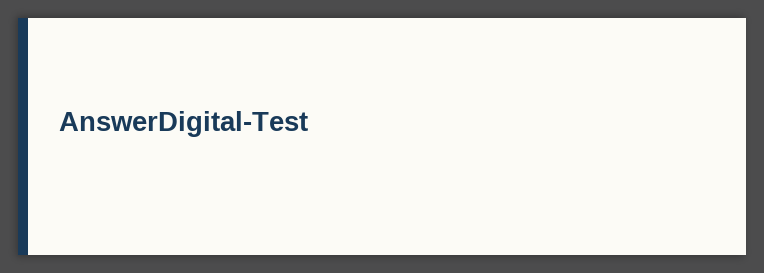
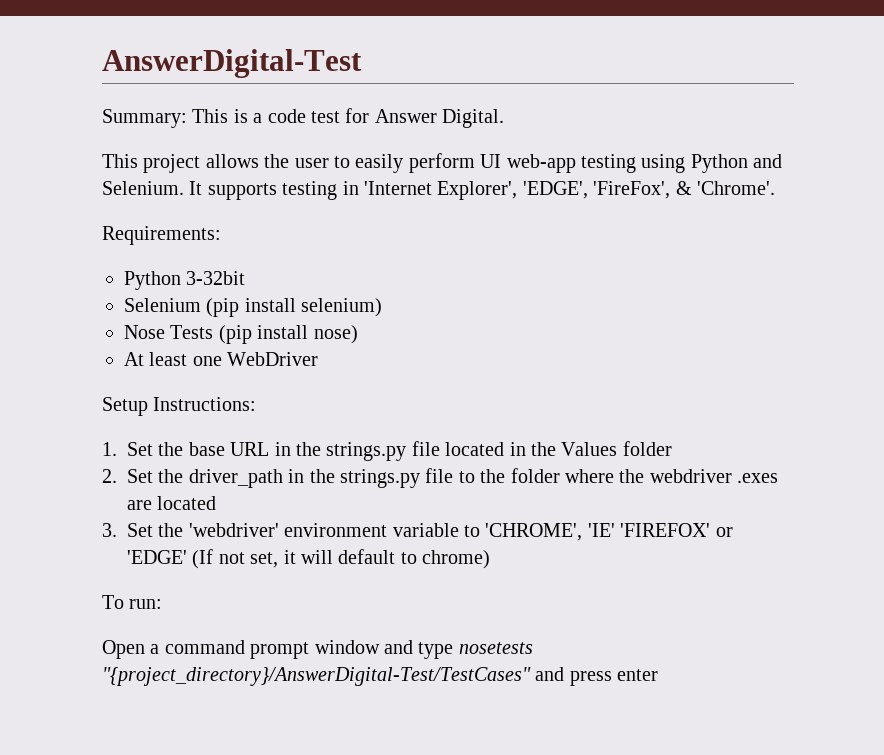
(308, 124) none -> [102,108,505,128] [102,153,783,173] [102,181,775,200] [102,226,221,245] [124,271,246,290] [124,298,383,317] [124,325,358,344] [124,352,319,366] [102,397,257,416] [102,441,672,461] [102,468,779,488] [127,496,217,510] [102,523,733,541] [127,549,491,569] [102,595,163,609] [102,640,533,659] [102,667,659,686] // Summary: This is a code test for Answer Digital. // This project allows the user to easily perform UI web-app testing using Python and Selenium. It supports testing in 'Internet Explorer', 'EDGE', 'FireFox', & 'Chrome'. // Requirements: // Python 3-32bit // Selenium (pip install selenium) // Nose Tests (pip install nose) // At least one WebDriver // Setup Instructions: // 1. Set the base URL in the strings.py file located in the Values folder // 2. Set the driver_path in the strings.py file to the folder where the webdriver .exes are located // 3. Set the 'webdriver' environment variable to 'CHROME', 'IE' 'FIREFOX' or 'EDGE' (If not set, it will default to chrome) // To run: // Open a command prompt window and type nosetests "{project_directory}/AnswerDigital-Test/TestCases" and press enter

